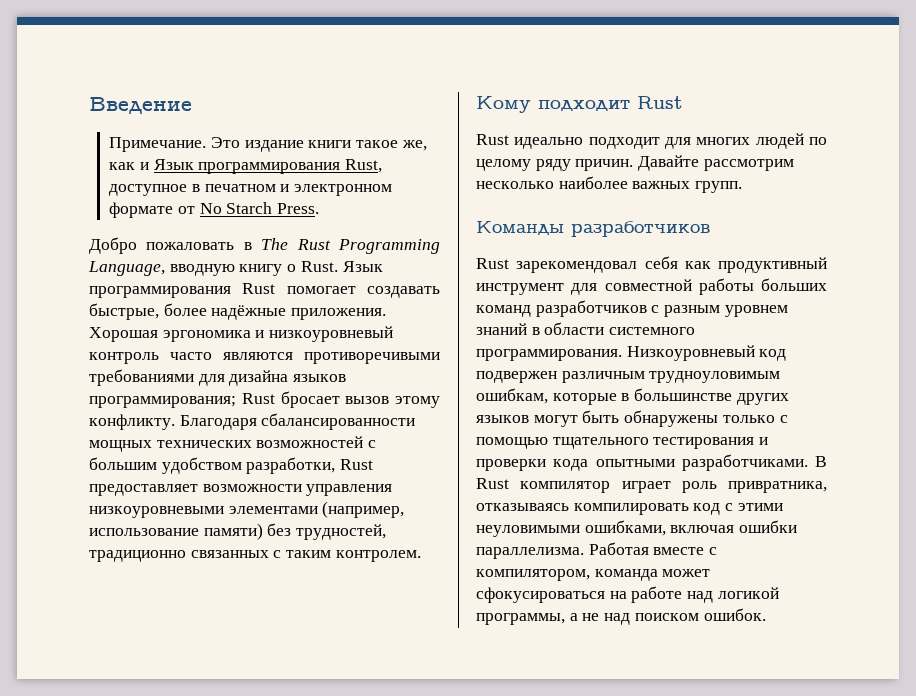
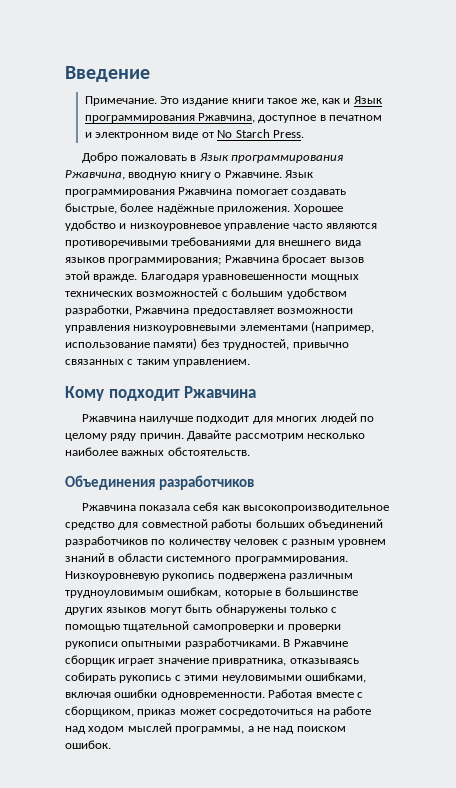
[345,159,383,173] Rust, -> [198,113,256,123] Ржавчина,
[109,202,174,218] формате -> [172,132,199,140] виде
[261,238,440,254] [88,261,165,276] The Rust Programming Language, -> [198,153,344,163] [65,170,125,180] Язык программирования Ржавчина,
[300,261,383,272] [89,283,276,298] Rust. Язык программирования Rust -> [224,170,313,178] [65,187,233,197] Ржавчине. Язык программирования Ржавчина
[89,326,394,342] [89,352,159,364] Хорошая эргономика и низкоуровневый контроль -> [293,204,343,214] [65,220,290,231] Хорошее удобство и низкоуровневое управление
[229,370,289,386] дизайна -> [278,240,361,248] внешнего вида
[241,393,275,404] Rust -> [224,255,279,263] Ржавчина
[395,396,440,408] [89,413,416,430] этому конфликту. Благодаря сбалансированности -> [65,271,308,282] этой вражде. Благодаря уравновешенности
[340,459,374,470] Rust -> [135,306,190,314] Ржавчина
[89,550,186,562] традиционно -> [292,342,349,350] привычно
[335,550,421,562] контролем. -> [173,359,251,367] управлением.
[637,96,683,109] [476,134,584,149] Rust // Rust идеально -> [184,386,257,398] [81,414,193,424] Ржавчина // Ржавчина наилучше
[695,181,743,193] [476,221,564,235] групп. // Команды -> [167,447,250,456] [65,475,155,490] обстоятельств. // Объединения
[476,256,827,273] [476,278,827,295] [476,300,647,317] Rust зарекомендовал себя как продуктивный инструмент для совместной работы больших команд разработчиков -> [81,502,390,513] [65,519,383,530] [65,536,279,547] Ржавчина показала себя как высокопроизводительное средство для совместной работы больших объединений разработчиков по количеству человек
[626,345,787,361] [476,371,557,383] Низкоуровневый код подвержен -> [65,571,286,581] Низкоуровневую рукопись подвержена
[552,437,755,449] тщательного тестирования -> [123,621,274,632] тщательной самопроверки
[553,459,589,471] кода -> [65,641,118,649] рукописи
[476,478,827,493] [476,503,721,515] Rust компилятор играет роль привратника, отказываясь компилировать код -> [293,639,348,647] [65,655,359,666] [65,672,172,683] Ржавчине сборщик играет значение привратника, отказываясь собирать рукопись
[476,547,584,559] параллелизма. -> [160,692,265,700] одновременности.
[476,569,711,581] [476,587,605,603] компилятором, команда может сфокусироваться -> [65,706,314,717] сборщиком, приказ может сосредоточиться
[717,587,779,599] логикой -> [88,723,172,734] ходом мыслей

